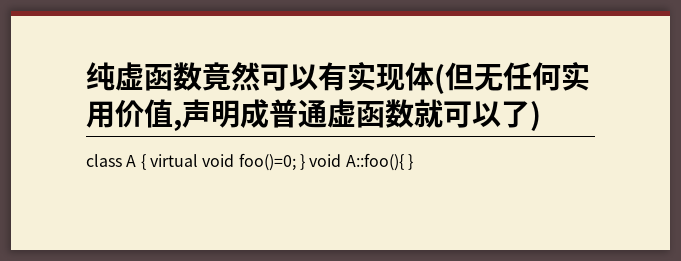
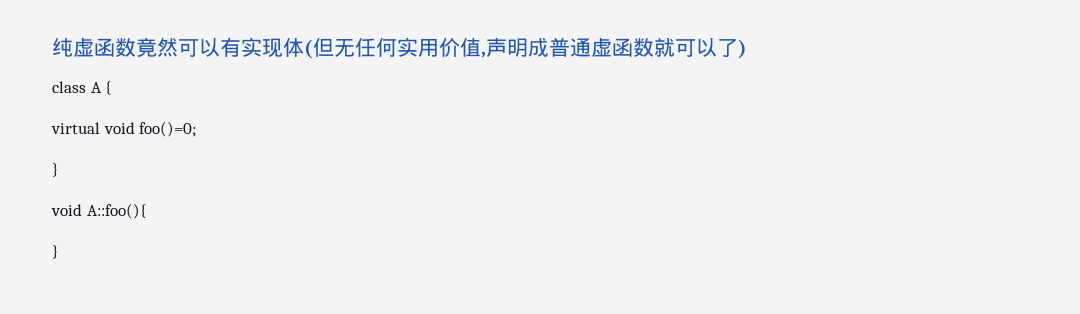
(146, 162) none -> (113, 88) //
[299,154,305,170] } -> [52,163,59,177] // } //
(404, 162) none -> (147, 211) //

